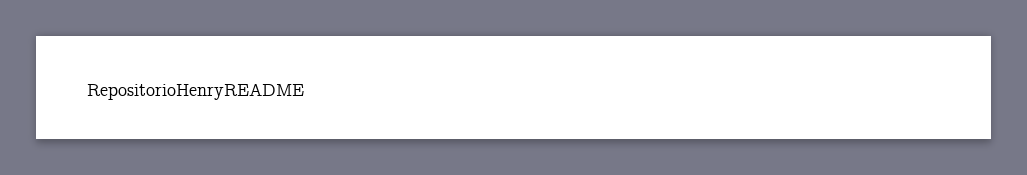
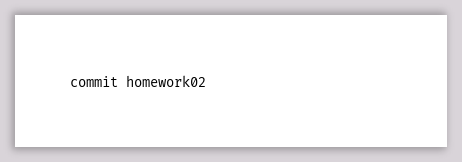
[87,83,304,100] RepositorioHenryREADME -> [70,75,206,87] commit homework02

